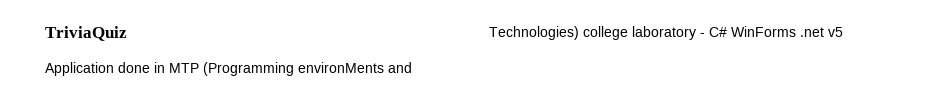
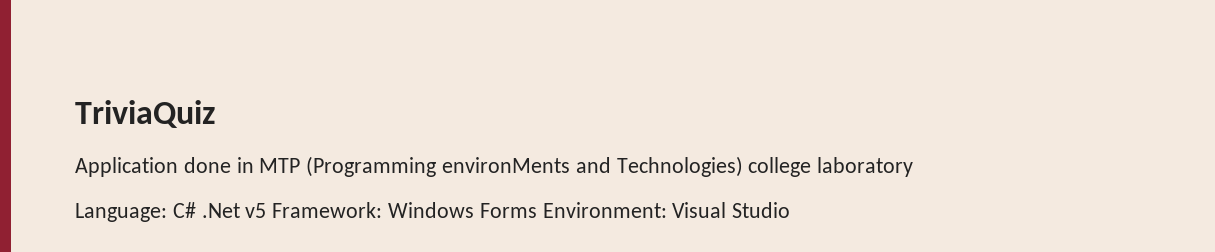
[700,26,843,37] - C# WinForms .net v5 -> [75,202,791,222] // Language: C# .Net v5 Framework: Windows Forms Environment: Visual Studio

